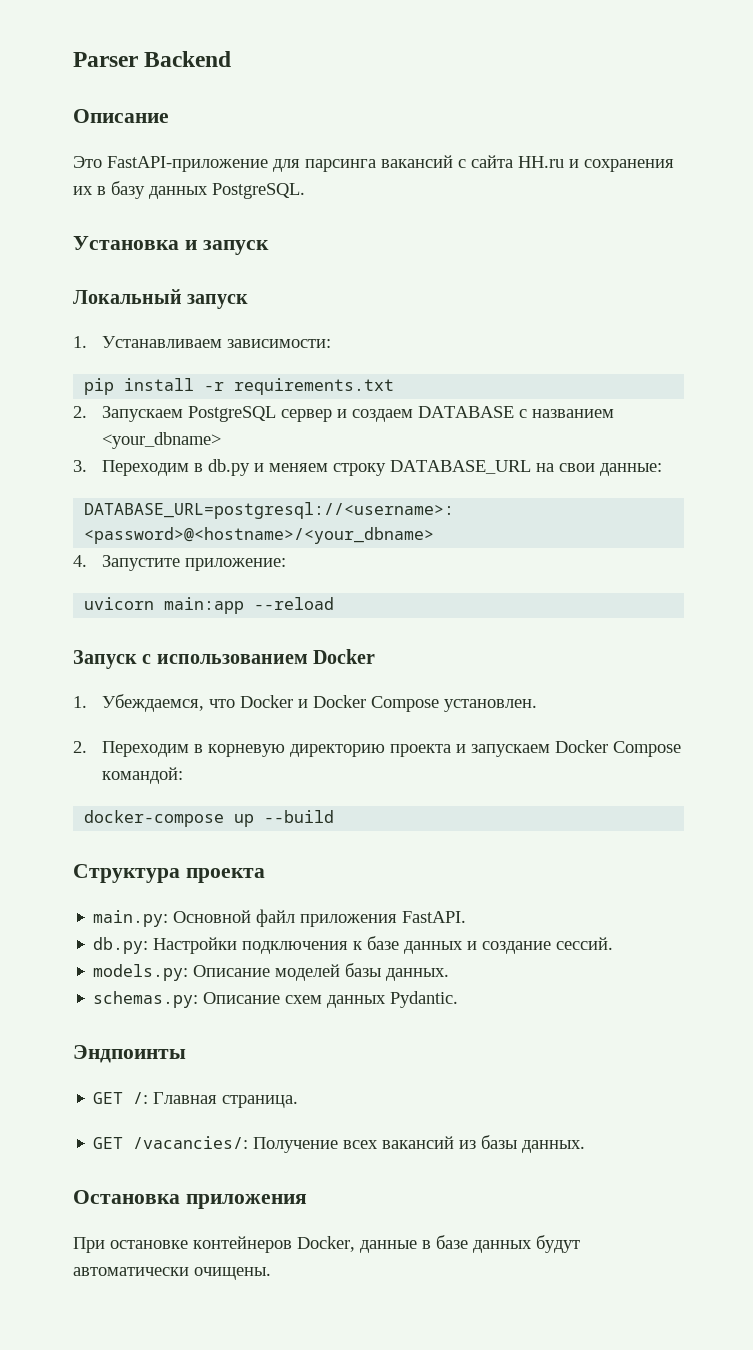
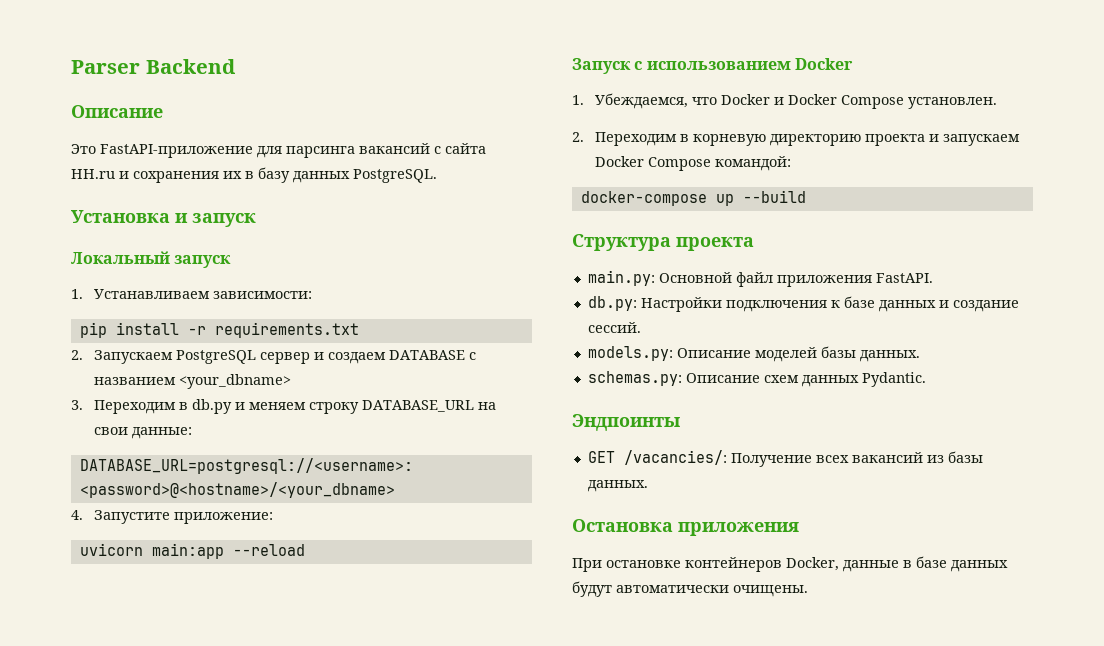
[93,1092,299,1108] // GET /: Главная страница. -> (680, 422) none

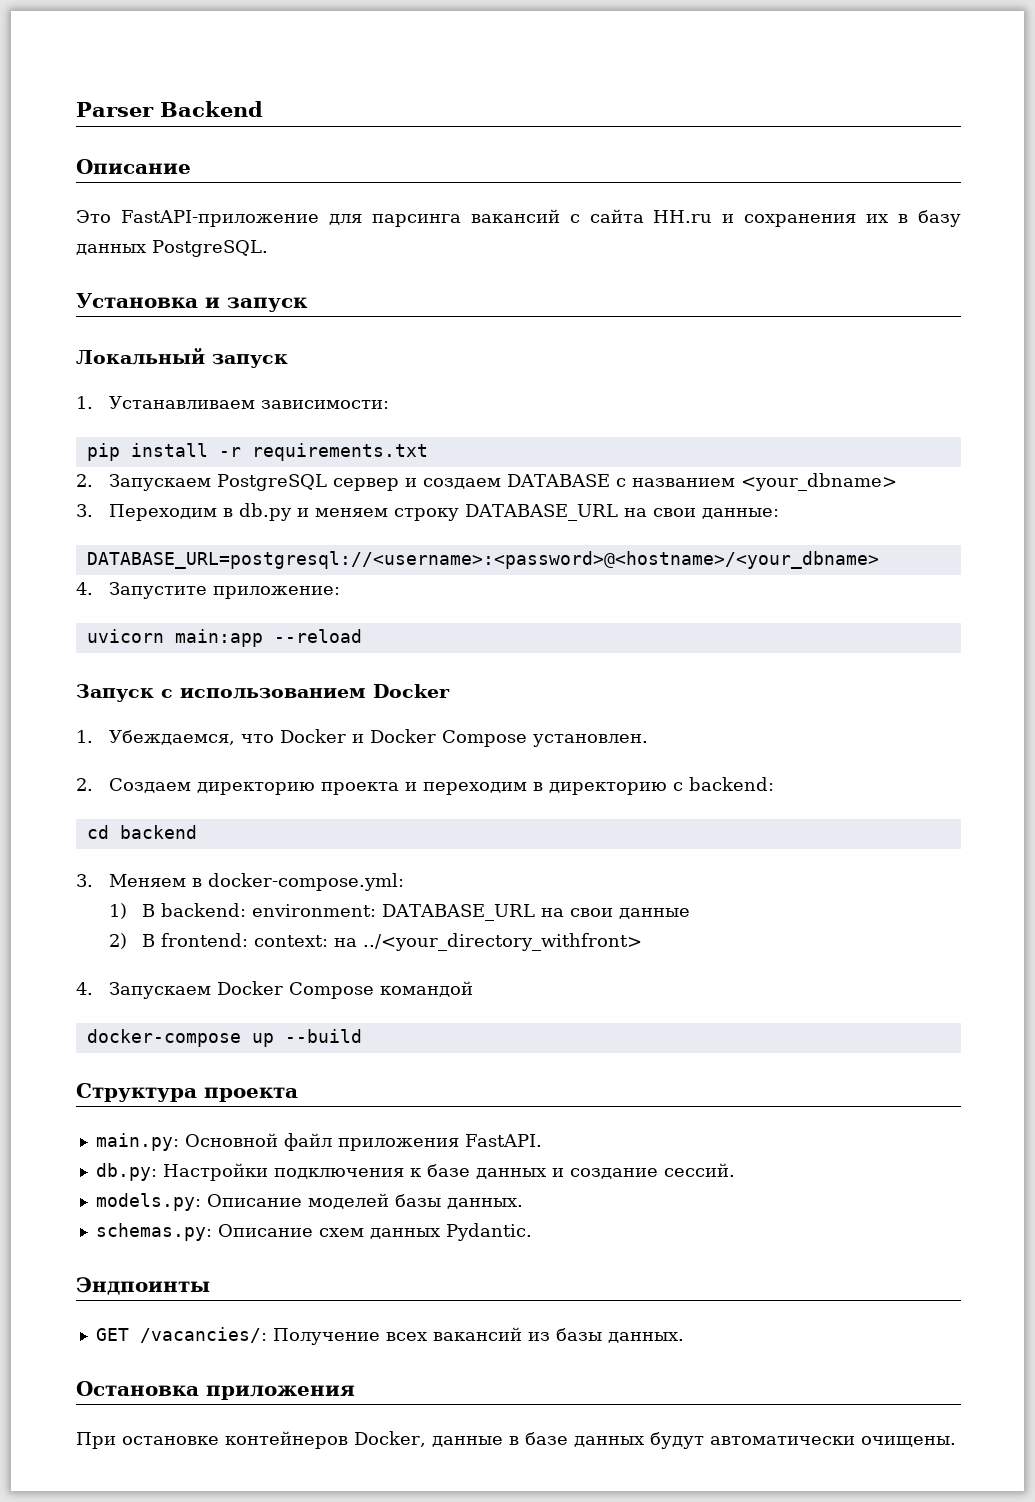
[595,132,1021,146] [595,156,792,171] Переходим в корневую директорию проекта и запускаем Docker Compose командой: -> [108,777,774,795] [86,825,197,839] [76,873,404,891] [108,903,690,921] [108,933,642,951] [76,981,473,999] Создаем директорию проекта и переходим в директорию с backend: // cd backend // 3. Меняем в docker-compose.yml: // 1) В backend: environment: DATABASE_URL на свои данные // 2) В frontend: context: на ../<your_directory_withfront> // 4. Запускаем Docker Compose командой

